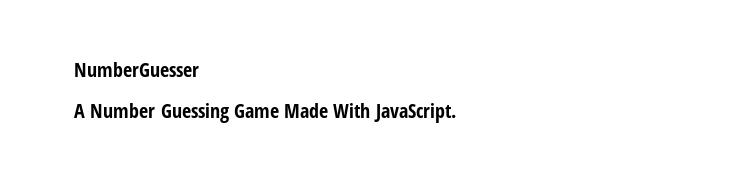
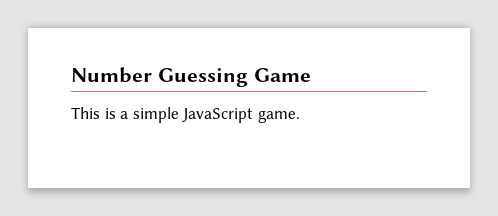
[74,62,199,77] [74,104,85,118] NumberGuesser // A -> (71, 75) none
[284,103,456,123] Made With JavaScript. -> [71,107,300,123] // This is a simple JavaScript game.

